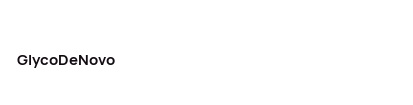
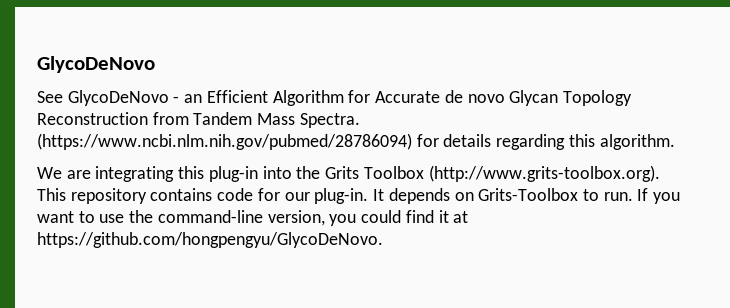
[17,55,115,68] GlycoDeNovo -> [37,56,155,73] [37,90,632,106] [37,112,360,128] [37,133,675,150] [37,165,660,182] [37,188,681,204] [37,210,469,226] [37,232,383,248] GlycoDeNovo // See GlycoDeNovo - an Efficient Algorithm for Accurate de novo Glycan Topology Reconstruction from Tandem Mass Spectra. (https://www.ncbi.nlm.nih.gov/pubmed/28786094) for details regarding this algorithm. // We are integrating this plug-in into the Grits Toolbox (http://www.grits-toolbox.org). This repository contains code for our plug-in. It depends on Grits-Toolbox to run. If you want to use the command-line version, you could find it at https://github.com/hongpengyu/GlycoDeNovo.

